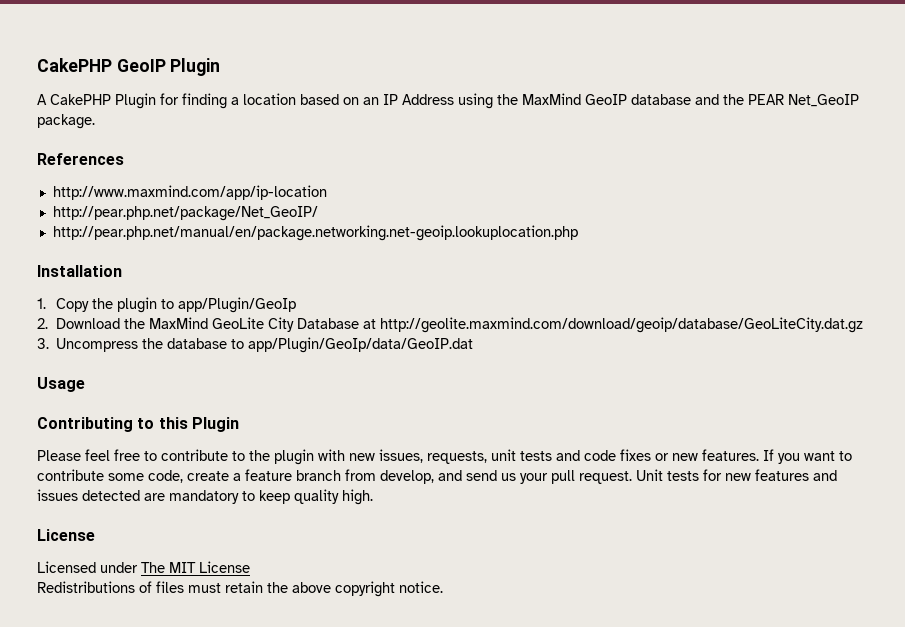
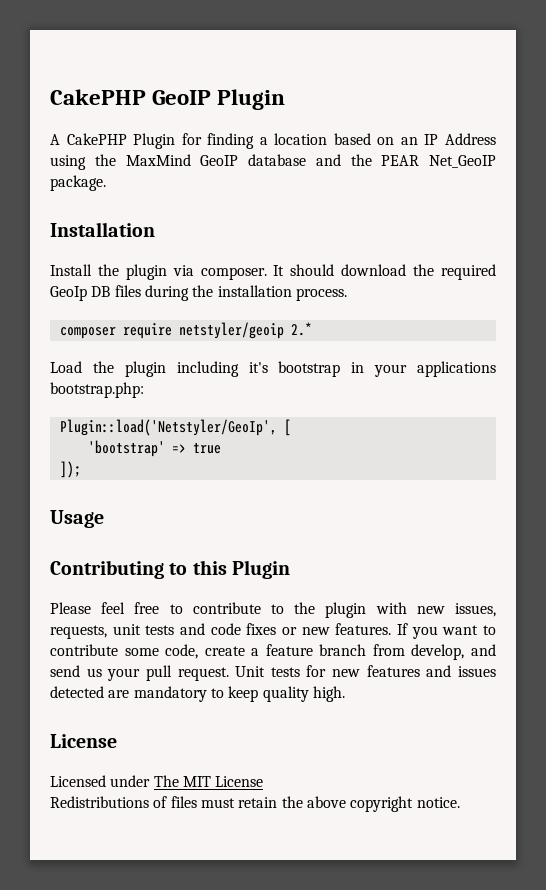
[37,153,124,165] [52,185,327,200] [52,206,318,221] [52,225,578,241] [37,265,122,277] [37,297,297,313] [37,317,864,333] [37,337,474,353] References // http://www.maxmind.com/app/ip-location // http://pear.php.net/package/Net_GeoIP/ // http://pear.php.net/manual/en/package.networking.net-geoip.lookuplocation.php // Installation // 1. Copy the plugin to app/Plugin/GeoIp // 2. Download the MaxMind GeoLite City Database at http://geolite.maxmind.com/download/geoip/database/GeoLiteCity.dat.gz // 3. Uncompress the database to app/Plugin/GeoIp/data/GeoIP.dat -> [50,222,155,237] [50,264,497,280] [50,285,347,301] [59,322,312,339] [50,361,496,377] [50,382,144,398] [59,419,291,436] [87,440,221,457] [59,461,81,478] Installation // Install the plugin via composer. It should download the required GeoIp DB files during the installation process. // composer require netstyler/geoip 2.* // Load the plugin including it's bootstrap in your applications bootstrap.php: // Plugin::load('Netstyler/GeoIp', [ // 'bootstrap' => true // ]);

